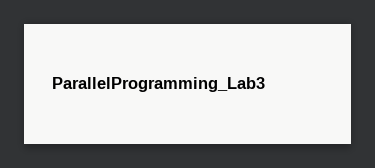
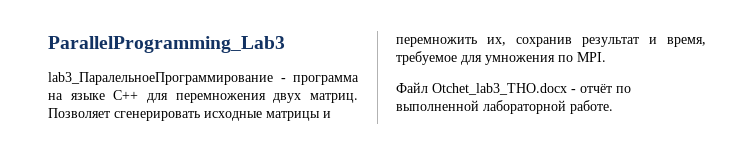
(265, 84) none -> [48,72,359,85] [48,90,358,103] [48,108,331,121] [396,37,706,47] [396,51,606,65] [396,82,631,95] [396,100,613,114] // lab3_ПаралельноеПрограммирование - программа на языке C++ для перемножения двух матриц. Позволяет сгенерировать исходные матрицы и перемножить их, сохранив результат и время, требуемое для умножения по MPI. // Файл Оtchet_lab3_THO.docx - отчёт по выполненной лабораторной работе.

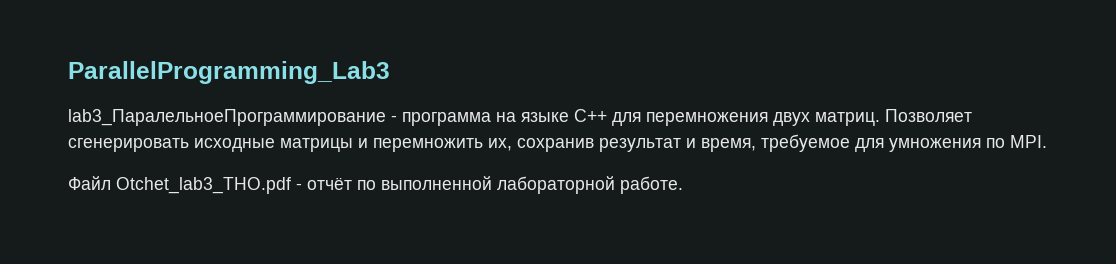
[432,83,567,95] Оtchet_lab3_THO.docx -> [116,177,291,194] Оtchet_lab3_THO.pdf

